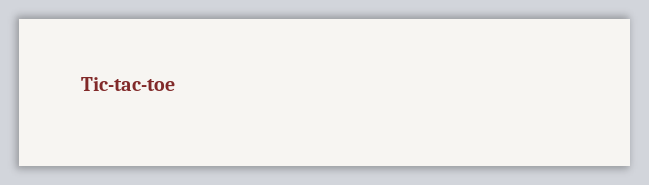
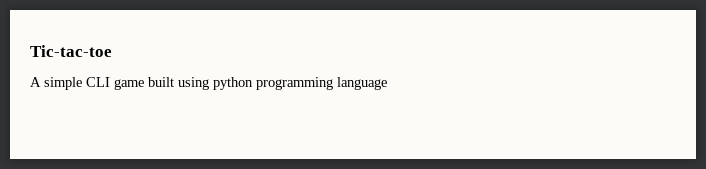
(175, 84) none -> [30,77,387,90] // A simple CLI game built using python programming language

